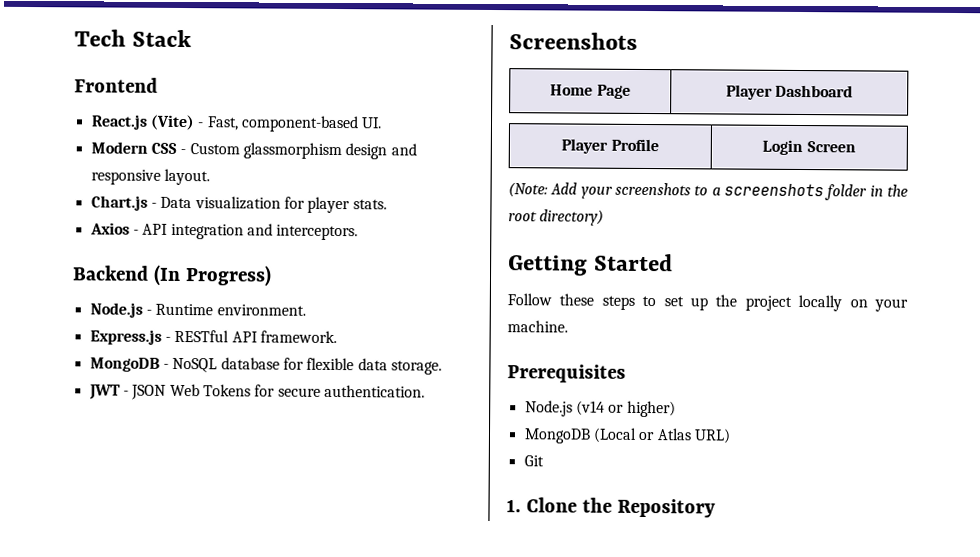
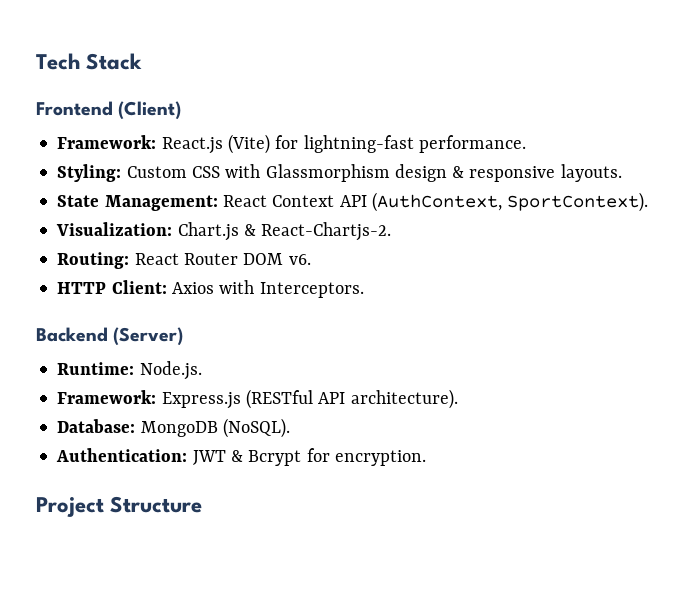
[90,114,383,133] [90,141,417,160] [90,168,210,186] [90,195,387,214] [89,222,359,241] [72,264,272,287] [89,302,306,318] [89,329,337,345] [89,357,442,375] [88,383,425,400] [509,32,638,50] [550,84,631,99] [725,84,854,100] [561,138,659,154] [762,139,856,156] [508,182,908,201] [508,209,605,226] [508,253,673,276] [507,293,908,312] [507,320,568,333] [507,364,626,383] [524,400,676,418] [523,427,731,444] [523,455,544,467] [506,497,716,518] // React.js (Vite) - Fast, component-based UI. // Modern CSS - Custom glassmorphism design and responsive layout. // Chart.js - Data visualization for player stats. // Axios - API integration and interceptors. // Backend (In Progress) // Node.js - Runtime environment. // Express.js - RESTful API framework. // MongoDB - NoSQL database for flexible data storage. // JWT - JSON Web Tokens for secure authentication. // Screenshots // Home Page | Player Dashboard // Player Profile | Login Screen // (Note: Add your screenshots to a screenshots folder in the root directory) // Getting Started // Follow these steps to set up the project locally on your machine. // Prerequisites // Node.js (v14 or higher) // MongoDB (Local or Atlas URL) // Git // 1. Clone the Repository -> [118,101,182,120] [57,134,526,154] [57,164,622,182] [57,192,649,212] [56,222,392,241] [57,252,311,269] [57,280,364,298] [36,327,184,346] [57,361,202,380] [57,389,458,409] [57,418,290,438] [56,448,426,466] [36,496,203,517] (Client) // Framework: React.js (Vite) for lightning-fast performance. // Styling: Custom CSS with Glassmorphism design & responsive layouts. // State Management: React Context API (AuthContext, SportContext). // Visualization: Chart.js & React-Chartjs-2. // Routing: React Router DOM v6. // HTTP Client: Axios with Interceptors. // Backend (Server) // Runtime: Node.js. // Framework: Express.js (RESTful API architecture). // Database: MongoDB (NoSQL). // Authentication: JWT & Bcrypt for encryption. // Project Structure

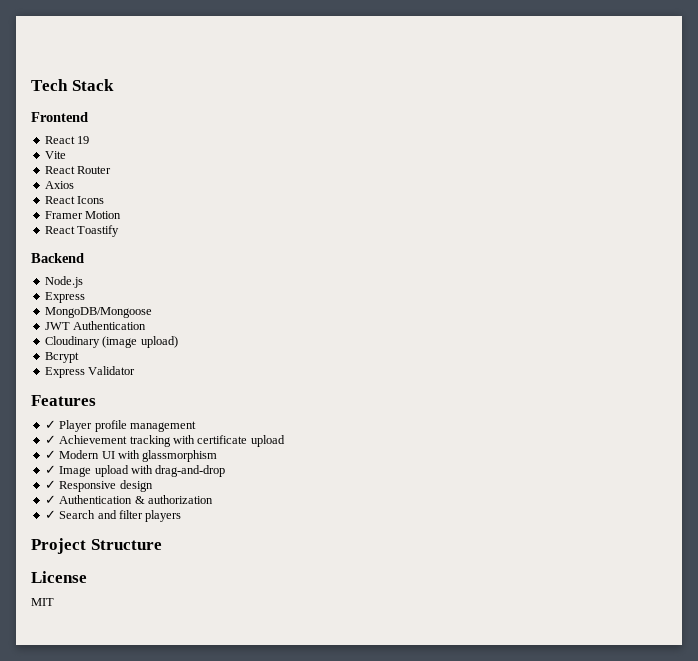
[118,101,182,120] [57,134,526,154] [57,164,622,182] [57,192,649,212] [56,222,392,241] [57,252,311,269] [57,280,364,298] [36,327,184,346] [57,361,202,380] [57,389,458,409] [57,418,290,438] [56,448,426,466] (Client) // Framework: React.js (Vite) for lightning-fast performance. // Styling: Custom CSS with Glassmorphism design & responsive layouts. // State Management: React Context API (AuthContext, SportContext). // Visualization: Chart.js & React-Chartjs-2. // Routing: React Router DOM v6. // HTTP Client: Axios with Interceptors. // Backend (Server) // Runtime: Node.js. // Framework: Express.js (RESTful API architecture). // Database: MongoDB (NoSQL). // Authentication: JWT & Bcrypt for encryption. -> [44,136,90,144] [44,151,66,159] [44,166,112,174] [44,181,74,189] [44,196,105,204] [44,211,122,219] [44,225,120,237] [31,253,84,263] [44,276,83,288] [44,292,85,303] [44,307,152,318] [44,321,147,330] [44,336,178,348] [44,352,79,363] [44,366,136,378] [31,395,96,406] [44,420,196,432] [44,435,285,447] [44,450,218,462] [44,465,226,477] [44,480,153,492] [44,495,213,504] [44,510,182,522] // React 19 // Vite // React Router // Axios // React Icons // Framer Motion // React Toastify // Backend // Node.js // Express // MongoDB/Mongoose // JWT Authentication // Cloudinary (image upload) // Bcrypt // Express Validator // Features // ✓ Player profile management // ✓ Achievement tracking with certificate upload // ✓ Modern UI with glassmorphism // ✓ Image upload with drag-and-drop // ✓ Responsive design // ✓ Authentication & authorization // ✓ Search and filter players
(203, 504) none -> [31,571,87,583] [31,598,54,606] // License // MIT

